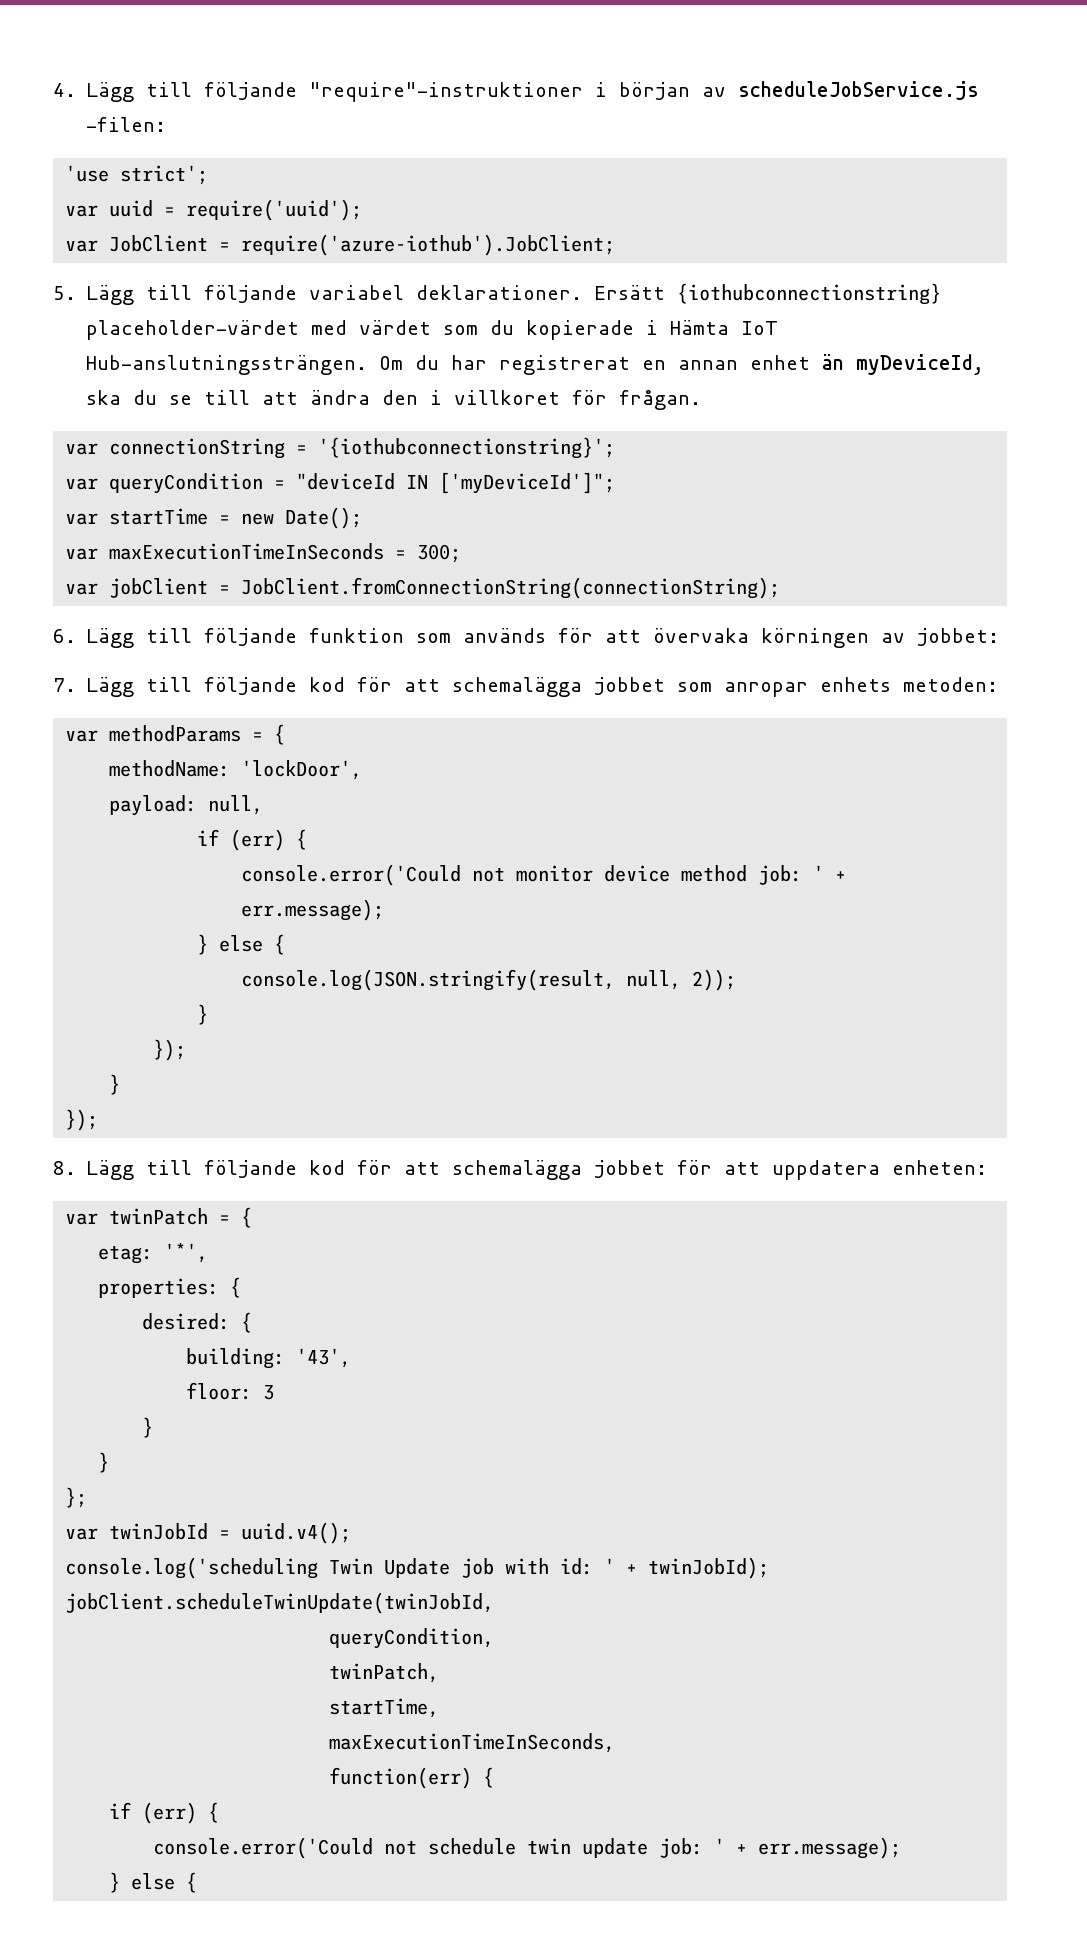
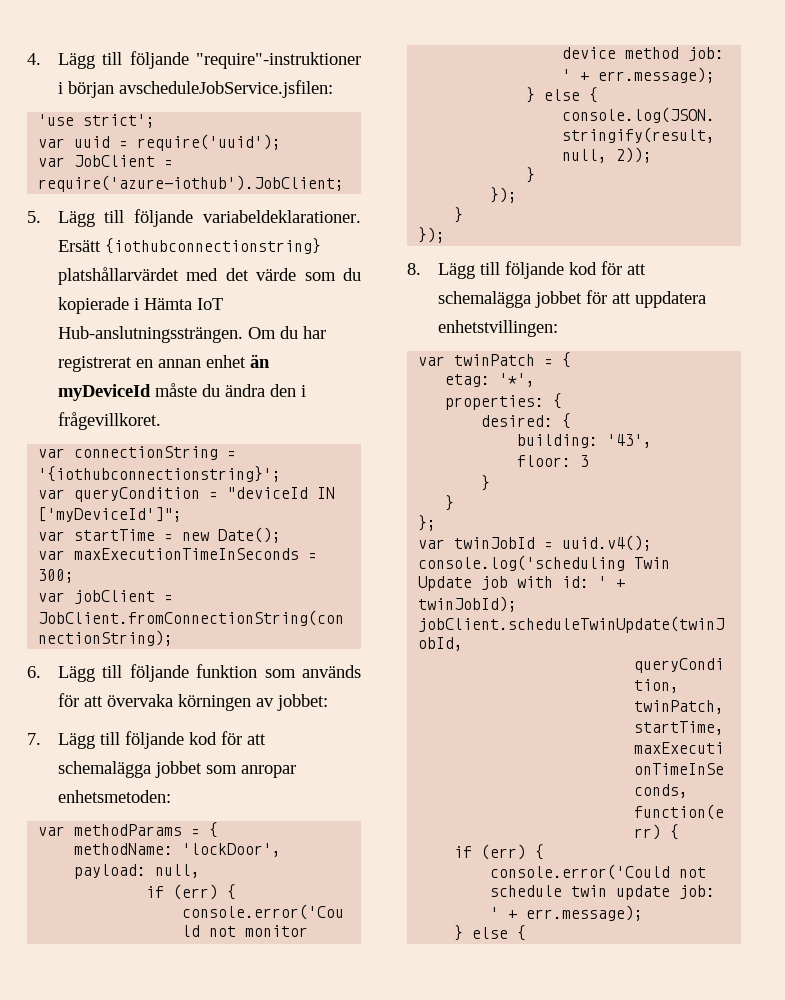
[702,81,980,101] [86,117,167,132] av scheduleJobService.js -filen: -> [118,80,333,98] avscheduleJobService.jsfilen:
[309,283,942,305] [86,320,432,340] variabel deklarationer. Ersätt {iothubconnectionstring} placeholder-värdet med värdet -> [203,210,361,223] [57,238,321,254] [57,267,297,285] variabeldeklarationer. Ersätt {iothubconnectionstring} platshållarvärdet med det värde
[856,354,985,375] [86,390,702,410] myDeviceId, ska du se till att ändra den i villkoret för frågan. -> [57,383,306,401] [57,412,161,430] myDeviceId måste du ändra den i frågevillkoret.
[820,677,999,692] enhets metoden: -> [57,790,171,803] enhetsmetoden:
[892,1160,988,1175] enheten: -> [437,320,558,337] enhetstvillingen:

